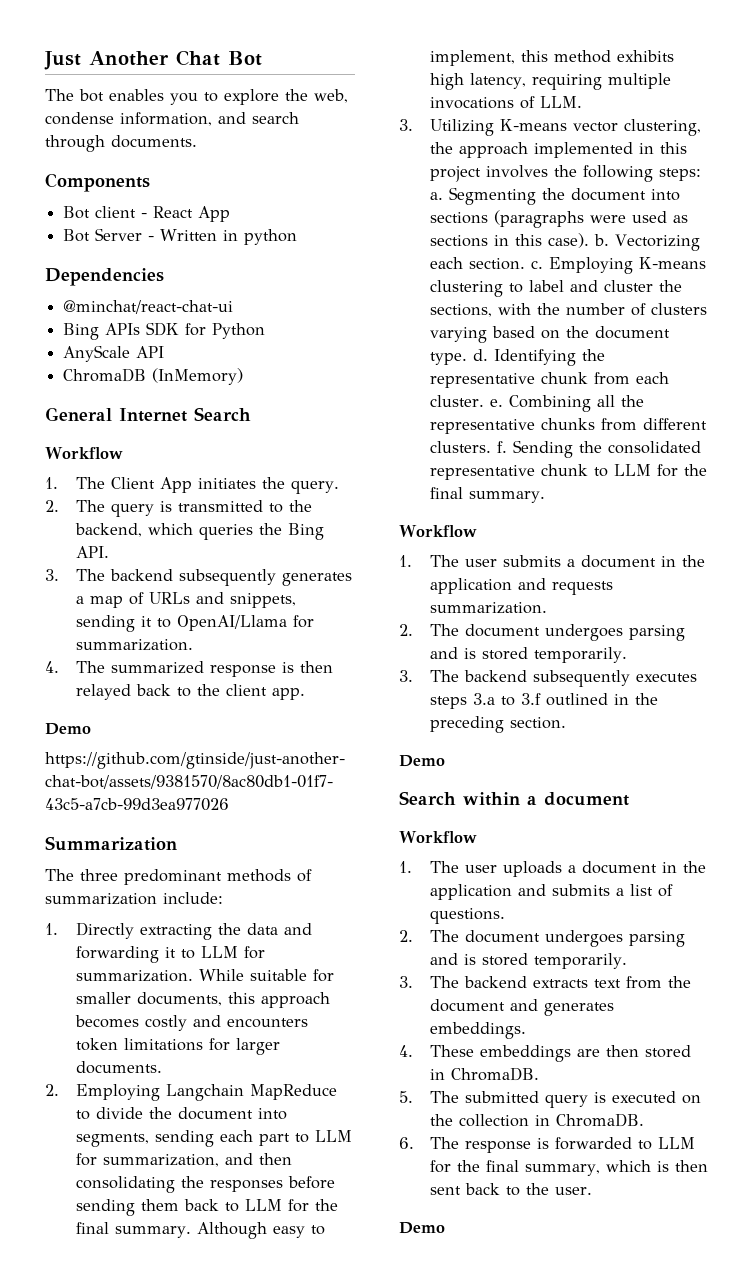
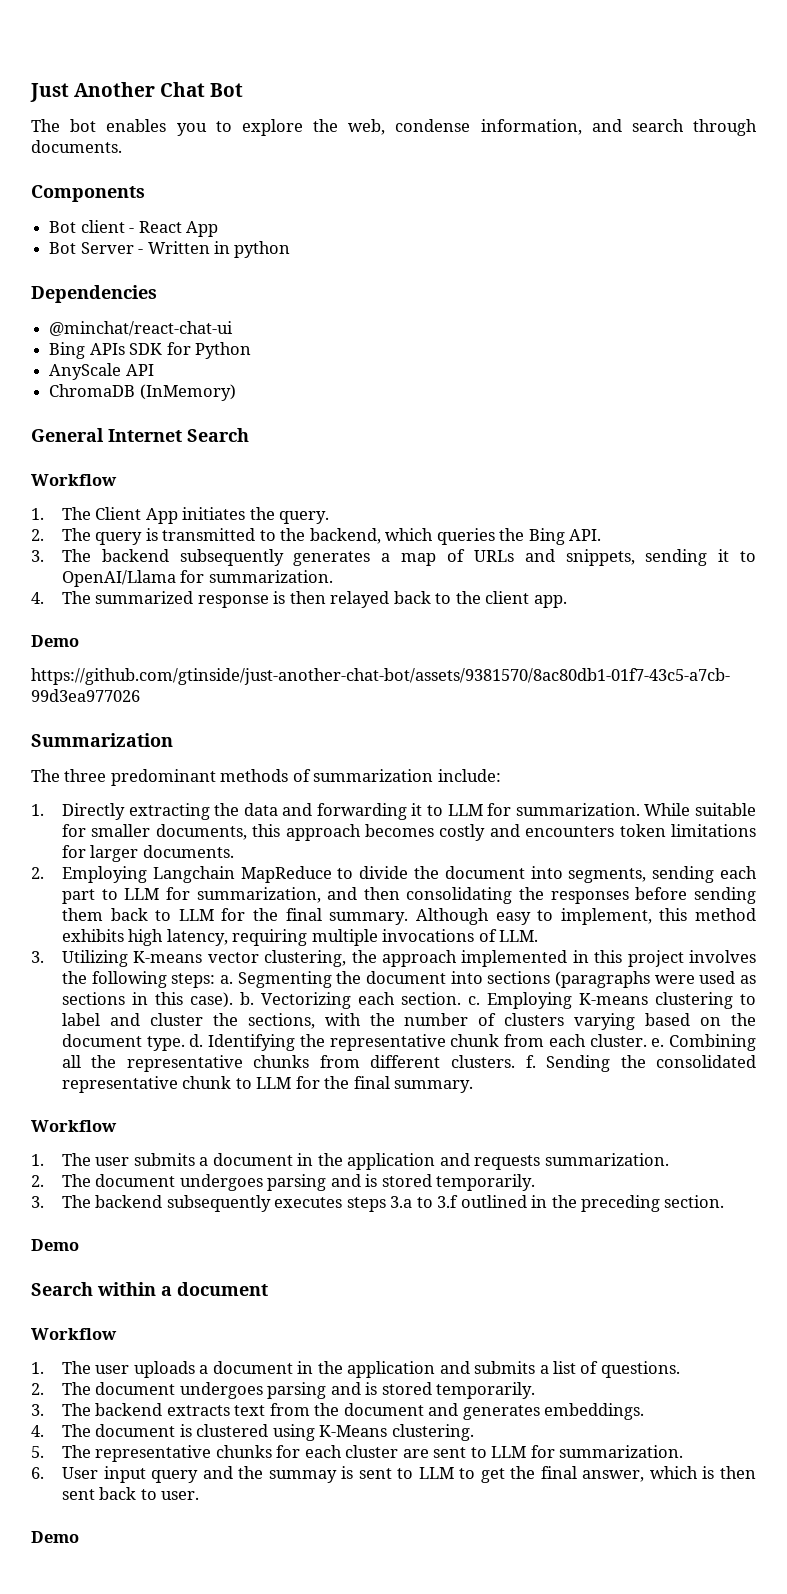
[429,1045,691,1062] [429,1067,539,1081] [399,1091,701,1108] [429,1113,644,1127] [399,1137,695,1153] [429,1160,600,1176] These embeddings are then stored in ChromaDB. // 5. The submitted query is executed on the collection in ChromaDB. // 6. The response is forwarded to LLM for the final summary, -> [61,1424,474,1441] [31,1445,683,1462] [31,1466,645,1483] The document is clustered using K-Means clustering. // 5. The representative chunks for each cluster are sent to LLM for summarization. // 6. User input query and the summay is sent to LLM to get the final answer,
[525,1183,549,1195] the -> (157, 1494) none

